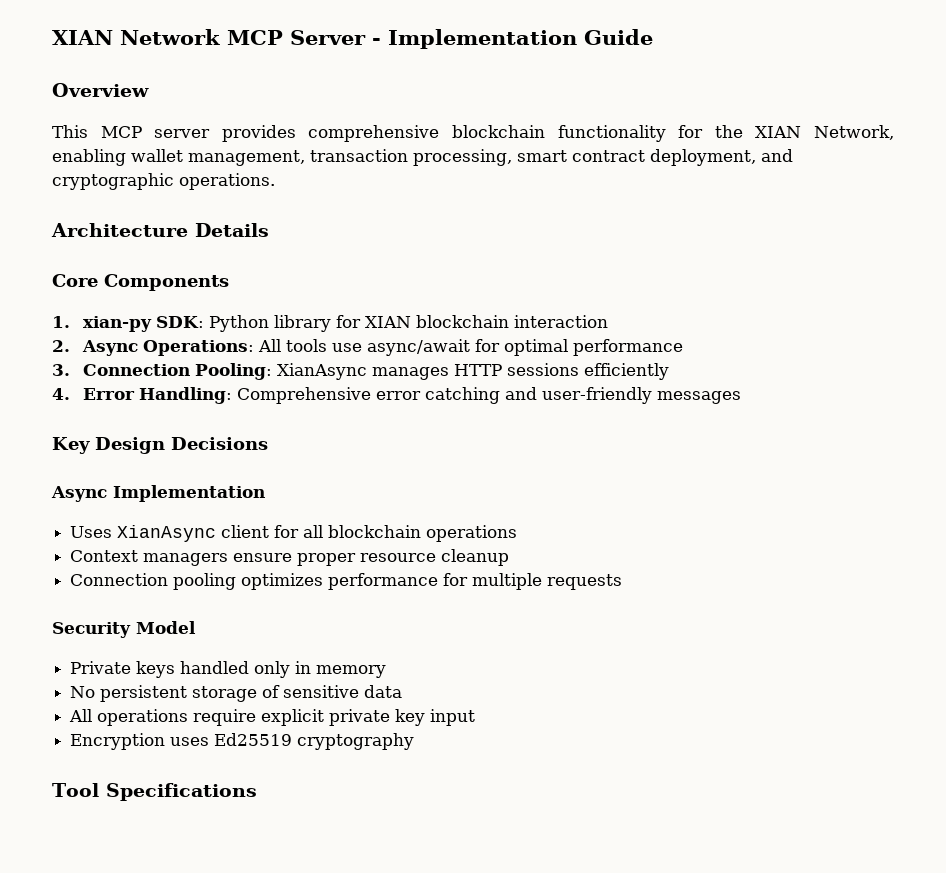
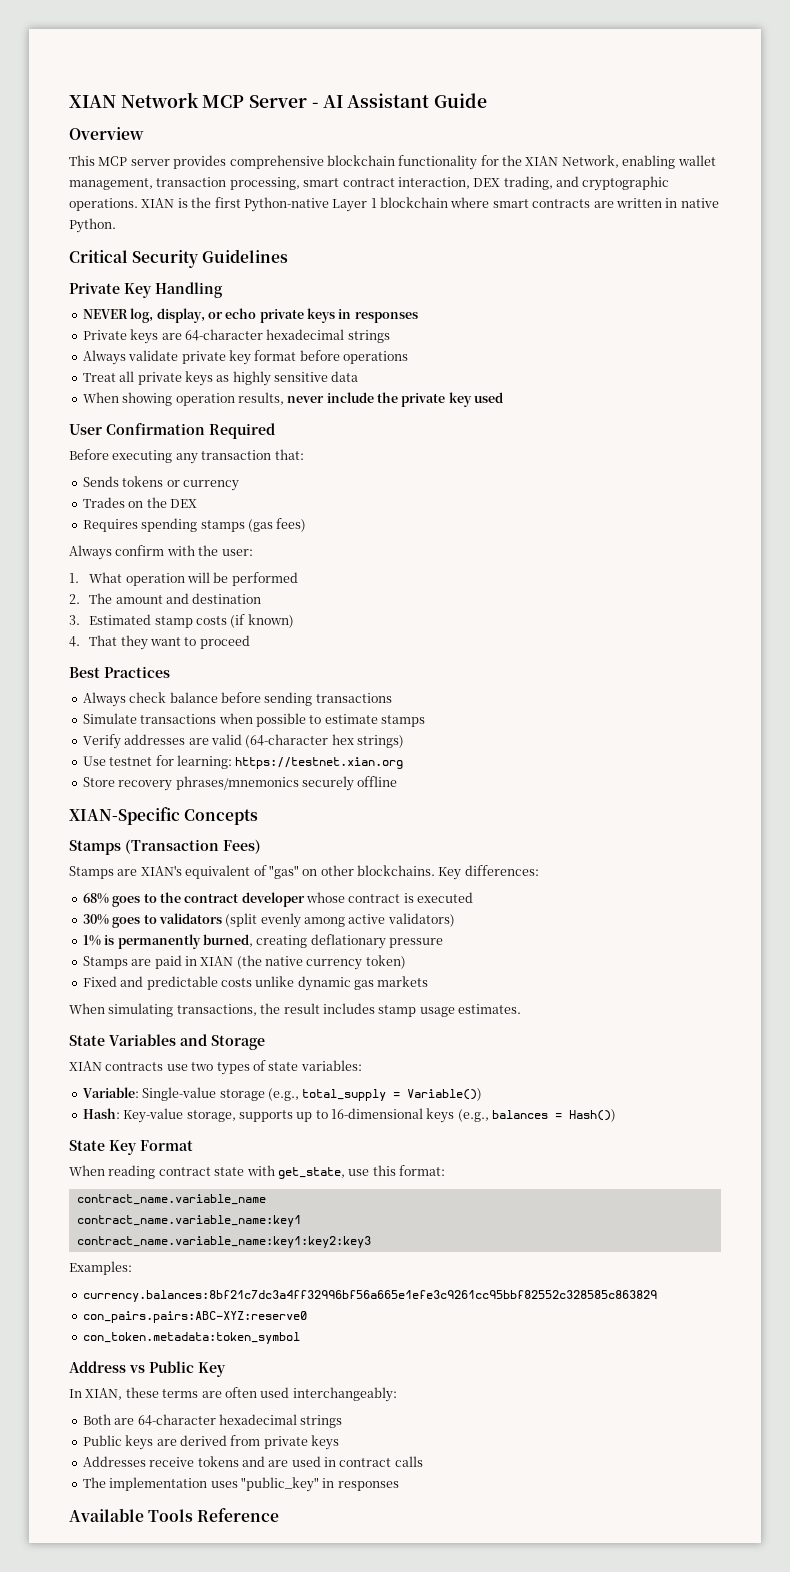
[388,29,577,49] Implementation -> [322,93,430,108] AI Assistant
[650,149,756,166] deployment, -> [397,176,553,190] interaction, DEX trading,
[51,223,269,237] [52,274,229,291] [52,315,609,332] [52,339,684,356] [52,363,670,380] [52,387,742,404] [52,437,268,454] [51,485,265,502] [70,525,518,542] [70,549,510,566] [70,573,623,590] [52,621,196,638] [70,661,387,678] [70,685,403,702] [69,709,476,726] [70,733,415,750] [52,783,257,801] // Architecture Details // Core Components // 1. xian-py SDK: Python library for XIAN blockchain interaction // 2. Async Operations: All tools use async/await for optimal performance // 3. Connection Pooling: XianAsync manages HTTP sessions efficiently // 4. Error Handling: Comprehensive error catching and user-friendly messages // Key Design Decisions // Async Implementation // Uses XianAsync client for all blockchain operations // Context managers ensure proper resource cleanup // Connection pooling optimizes performance for multiple requests // Security Model // Private keys handled only in memory // No persistent storage of sensitive data // All operations require explicit private key input // Encryption uses Ed25519 cryptography // Tool Specifications -> [141,197,719,212] [69,218,116,233] [69,249,289,268] [69,282,223,298] [82,308,418,323] [82,329,390,344] [82,350,408,365] [82,371,359,386] [82,392,504,407] [69,423,275,439] [69,449,304,464] [82,476,239,491] [82,497,197,508] [82,518,307,532] [69,545,253,560] [69,572,298,586] [69,593,262,604] [69,614,294,628] [69,635,250,650] [69,666,170,678] [82,692,392,707] [82,713,425,727] [82,734,404,749] [82,755,404,769] [82,776,398,791] [69,807,259,825] [69,839,261,855] [69,865,539,880] [82,892,474,907] [82,913,455,928] [82,934,443,949] [82,955,406,970] [82,976,429,991] [69,1003,521,1017] [69,1034,265,1050] [69,1060,362,1075] [82,1087,483,1101] [82,1108,617,1123] [69,1140,193,1155] [69,1165,445,1179] [76,1194,266,1205] [76,1215,301,1227] [76,1236,371,1248] [69,1261,132,1275] [82,1290,657,1302] [82,1311,307,1323] [82,1332,300,1344] [69,1361,226,1377] [69,1387,397,1402] [82,1414,343,1428] [82,1435,339,1450] [82,1456,423,1467] [82,1477,399,1492] [69,1508,280,1522] XIAN is the first Python-native Layer 1 blockchain where smart contracts are written in native Python. // Critical Security Guidelines // Private Key Handling // NEVER log, display, or echo private keys in responses // Private keys are 64-character hexadecimal strings // Always validate private key format before operations // Treat all private keys as highly sensitive data // When showing operation results, never include the private key used // User Confirmation Required // Before executing any transaction that: // Sends tokens or currency // Trades on the DEX // Requires spending stamps (gas fees) // Always confirm with the user: // 1. What operation will be performed // 2. The amount and destination // 3. Estimated stamp costs (if known) // 4. That they want to proceed // Best Practices // Always check balance before sending transactions // Simulate transactions when possible to estimate stamps // Verify addresses are valid (64-character hex strings) // Use testnet for learning: https://testnet.xian.org // Store recovery phrases/mnemonics securely offline // XIAN-Specific Concepts // Stamps (Transaction Fees) // Stamps are XIAN's equivalent of "gas" on other blockchains. Key differences: // 68% goes to the contract developer whose contract is executed // 30% goes to validators (split evenly among active validators) // 1% is permanently burned, creating deflationary pressure // Stamps are paid in XIAN (the native currency token) // Fixed and predictable costs unlike dynamic gas markets // When simulating transactions, the result includes stamp usage estimates. // State Variables and Storage // XIAN contracts use two types of state variables: // Variable: Single-value storage (e.g., total_supply = Variable()) // Hash: Key-value storage, supports up to 16-dimensional keys (e.g., balances = Hash()) // State Key Format // When reading contract state with get_state, use this format: // contract_name.variable_name // contract_name.variable_name:key1 // contract_name.variable_name:key1:key2:key3 // Examples: // currency.balances:8bf21c7dc3a4ff32996bf56a665e1efe3c9261cc95bbf82552c328585c863829 // con_pairs.pairs:ABC-XYZ:reserve0 // con_token.metadata:token_symbol // Address vs Public Key // In XIAN, these terms are often used interchangeably: // Both are 64-character hexadecimal strings // Public keys are derived from private keys // Addresses receive tokens and are used in contract calls // The implementation uses "public_key" in responses // Available Tools Reference

